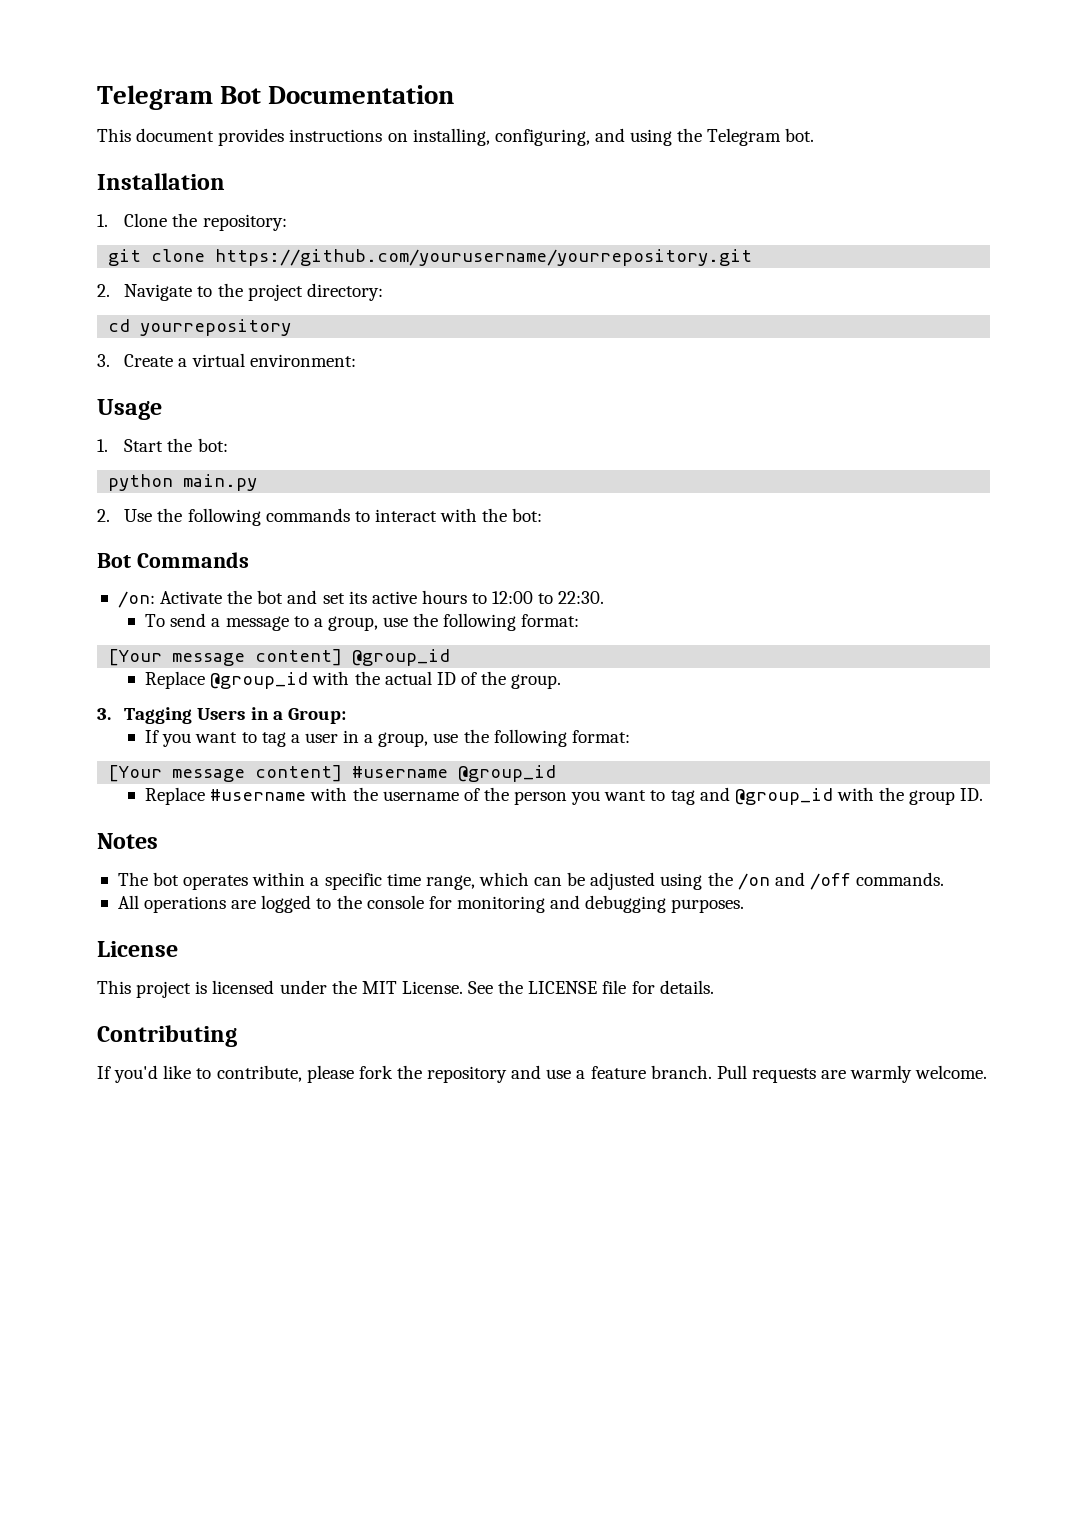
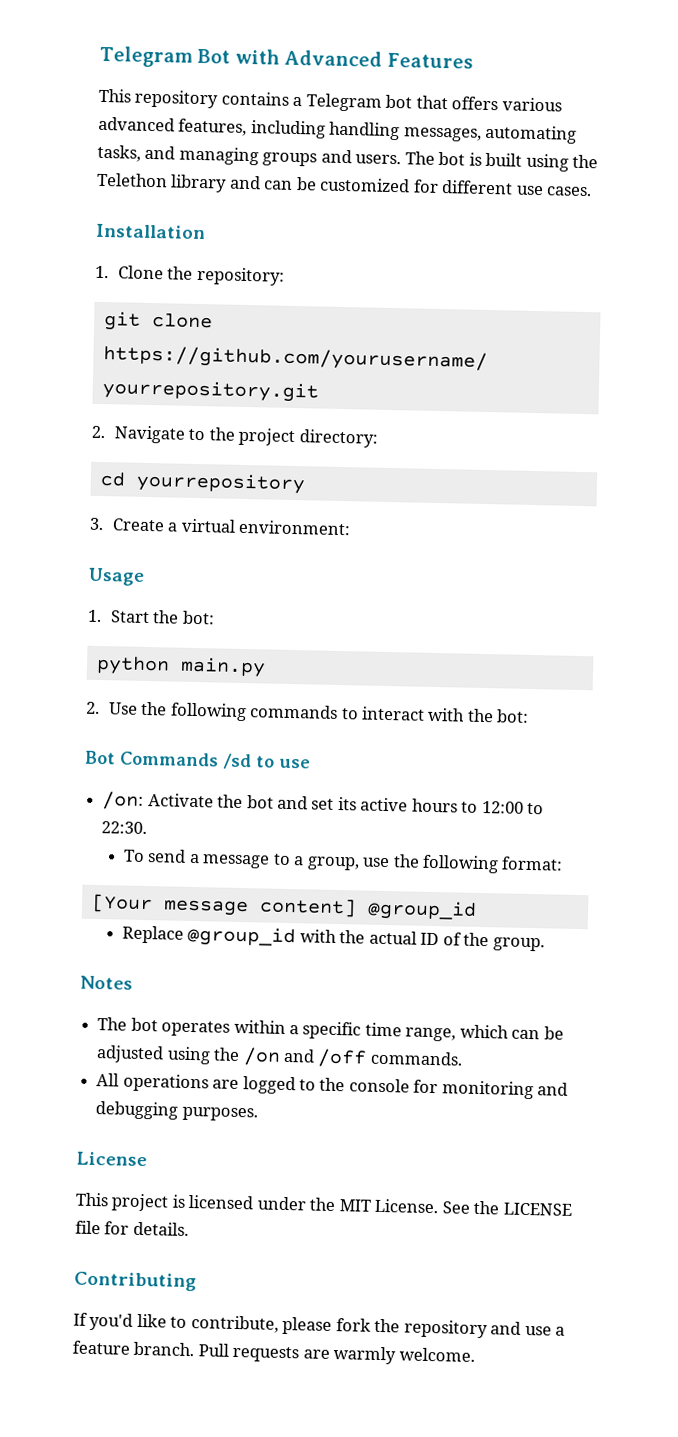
[268,85,455,104] [97,128,815,146] Documentation // This document provides instructions on installing, configuring, and using the Telegram bot. -> [234,48,473,69] [98,88,562,112] [98,116,578,144] [97,144,599,172] [97,172,593,197] with Advanced Features // This repository contains a Telegram bot that offers various advanced features, including handling messages, automating tasks, and managing groups and users. The bot is built using the Telethon library and can be customized for different use cases.
(249, 560) none -> [222,753,311,770] /sd to use
[97,707,346,724] [145,729,630,747] [108,765,557,782] [145,787,984,805] // 3. Tagging Users in a Group: // If you want to tag a user in a group, use the following format: // [Your message content] #username @group_id // Replace #username with the username of the person you want to tag and @group_id with the group ID. -> (545, 944) none

